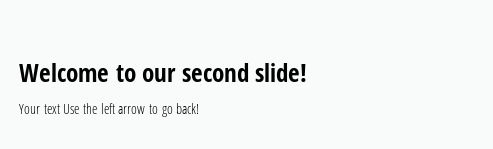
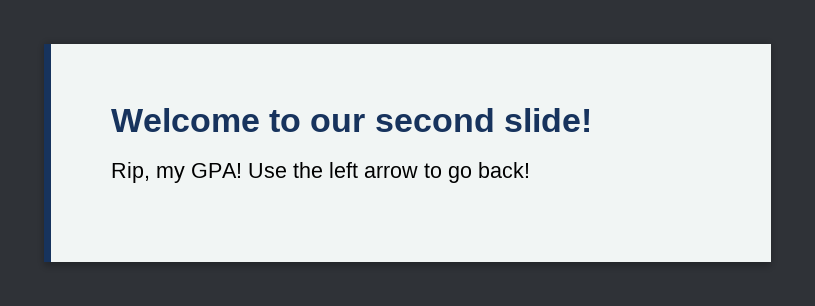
[19,104,60,114] Your text -> [111,162,242,183] Rip, my GPA!

